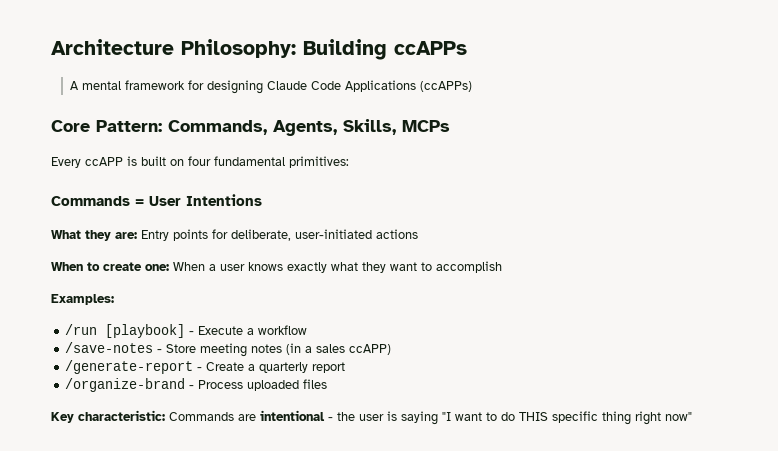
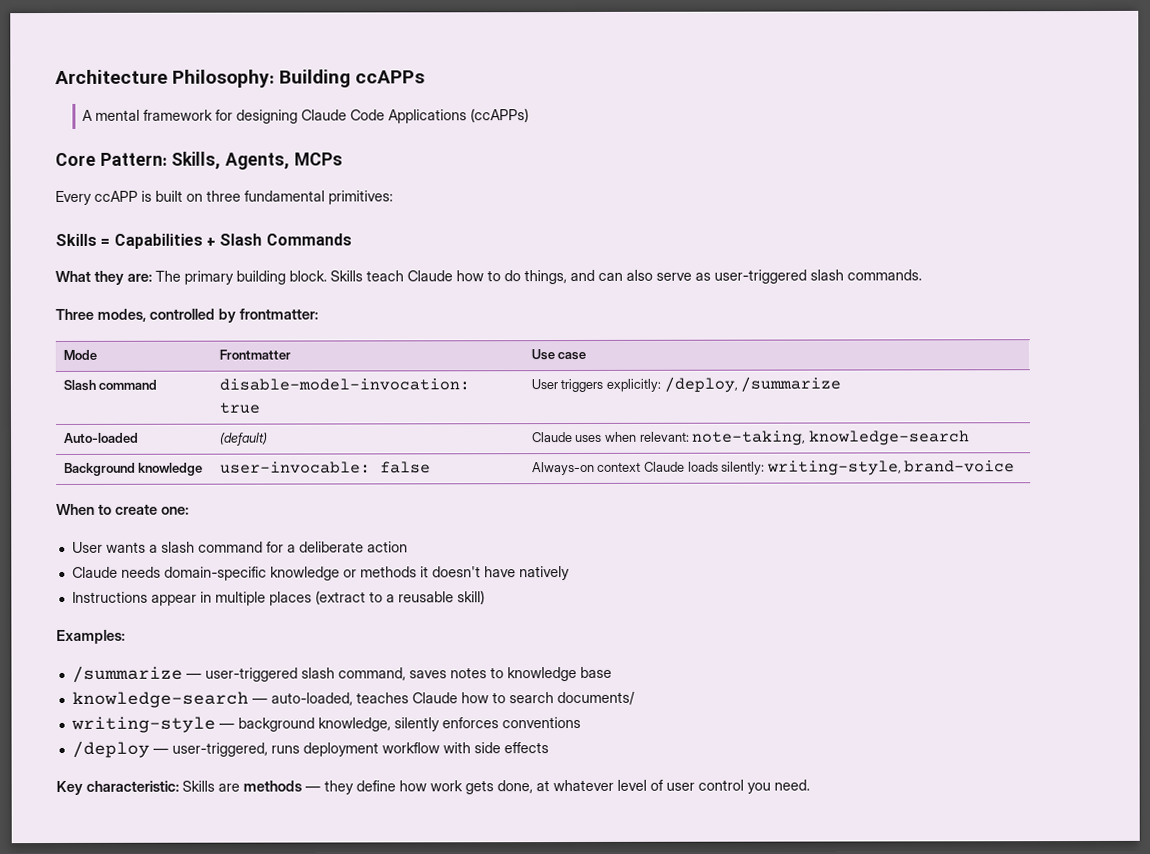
[168,119,396,136] Commands, Agents, Skills, -> [171,151,291,170] Skills, Agents,
[188,156,211,166] four -> [206,190,241,202] three
[51,194,262,206] [51,229,418,241] [51,261,502,273] [51,294,114,305] [65,324,308,338] [65,342,392,357] [65,360,346,374] [65,378,328,392] [51,410,692,425] Commands = User Intentions // What they are: Entry points for deliberate, user-initiated actions // When to create one: When a user knows exactly what they want to accomplish // Examples: // /run [playbook] - Execute a workflow // /save-notes - Store meeting notes (in a sales ccAPP) // /generate-report - Create a quarterly report // /organize-brand - Process uploaded files // Key characteristic: Commands are intentional - the user is saying "I want to do THIS specific thing right now" -> [55,233,352,249] [55,269,922,285] [55,308,318,323] [62,349,97,360] [218,349,291,360] [530,349,587,361] [62,379,158,391] [218,378,470,391] [218,402,260,414] [530,376,842,393] [63,432,139,443] [219,432,268,446] [531,430,970,446] [63,462,204,476] [219,461,431,474] [531,460,1016,476] [56,503,189,515] [71,541,408,553] [71,566,570,581] [71,590,485,606] [56,629,125,644] [71,665,612,683] [71,691,635,708] [70,716,581,733] [71,740,549,758] [56,779,810,795] Skills = Capabilities + Slash Commands // What they are: The primary building block. Skills teach Claude how to do things, and can also serve as user-triggered slash commands. // Three modes, controlled by frontmatter: // Mode | Frontmatter | Use case // Slash command | disable-model-invocation: true | User triggers explicitly: /deploy, /summarize // Auto-loaded | (default) | Claude uses when relevant: note-taking, knowledge-search // Background knowledge | user-invocable: false | Always-on context Claude loads silently: writing-style, brand-voice // When to create one: // User wants a slash command for a deliberate action // Claude needs domain-specific knowledge or methods it doesn't have natively // Instructions appear in multiple places (extract to a reusable skill) // Examples: // /summarize — user-triggered slash command, saves notes to knowledge base // knowledge-search — auto-loaded, teaches Claude how to search documents/ // writing-style — background knowledge, silently enforces conventions // /deploy — user-triggered, runs deployment workflow with side effects // Key characteristic: Skills are methods — they define how work gets done, at whatever level of user control you need.

